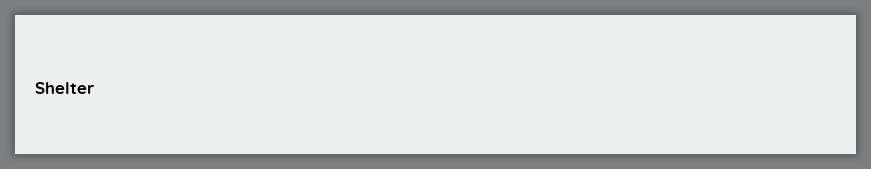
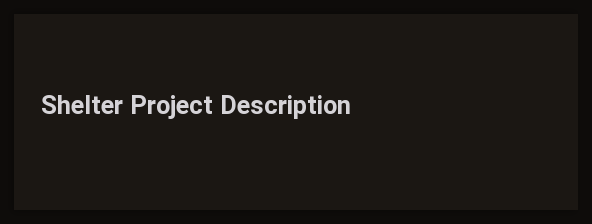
(95, 88) none -> [129,95,351,119] Project Description

